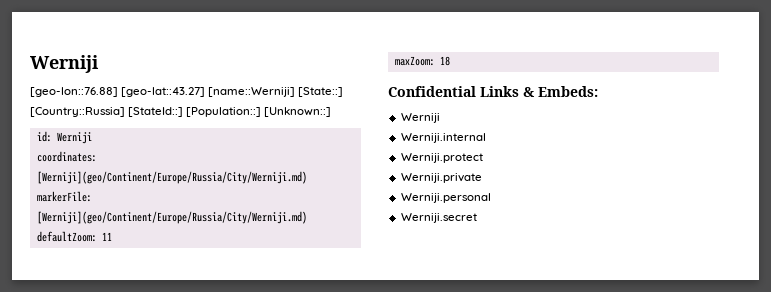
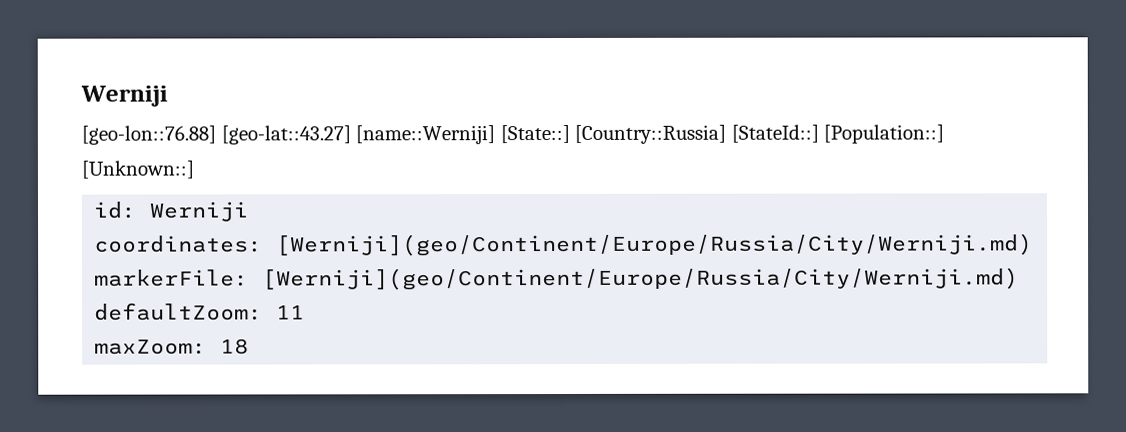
[388,86,598,97] [400,113,440,123] [400,133,486,143] [400,153,483,163] [400,173,482,183] [400,193,491,203] [400,213,477,223] // Confidential Links & Embeds: // Werniji // Werniji.internal // Werniji.protect // Werniji.private // Werniji.personal // Werniji.secret -> (250, 346) none

